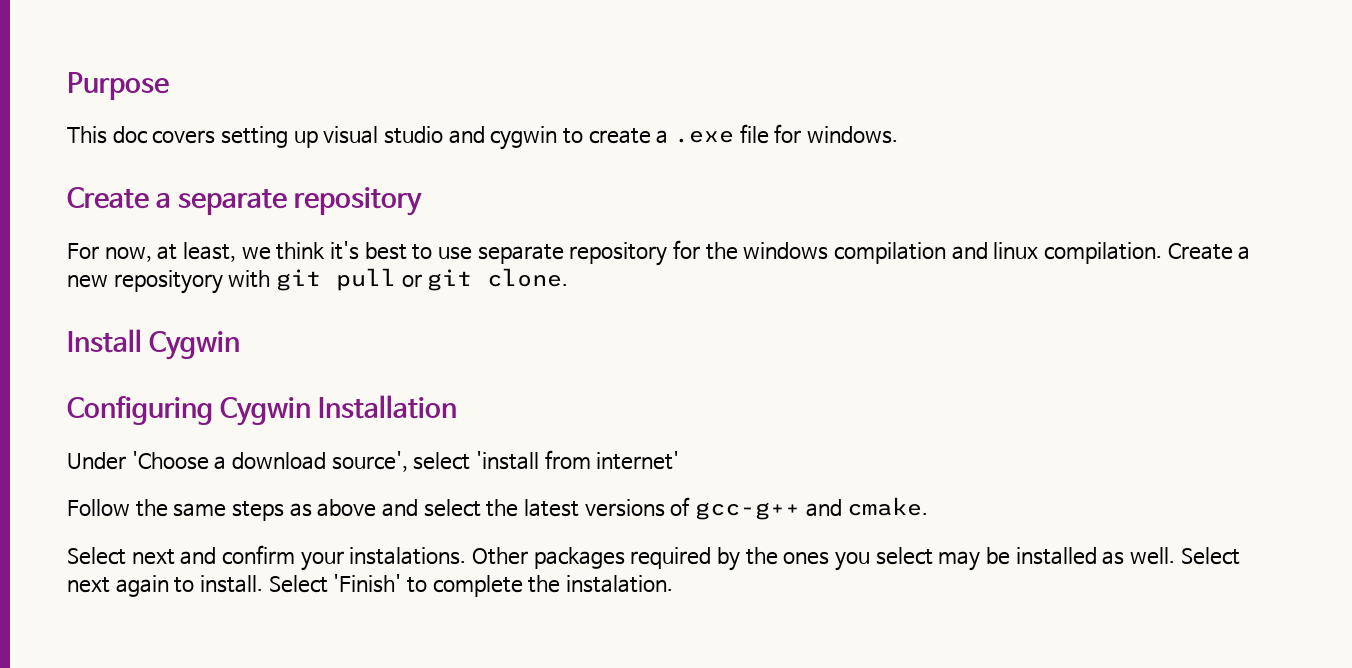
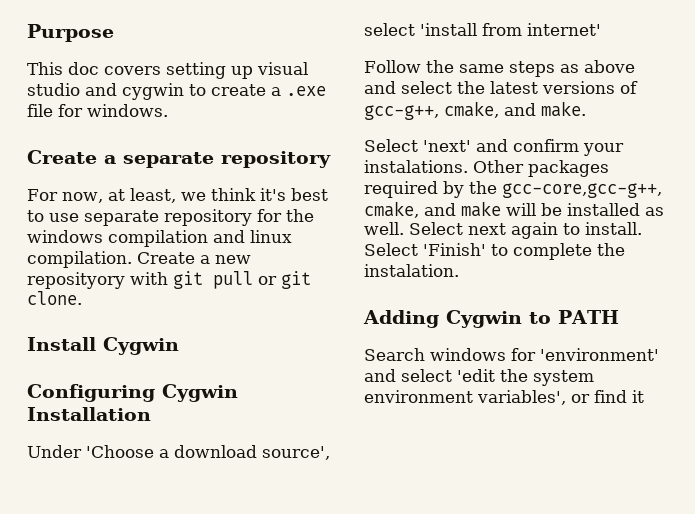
[694,497,929,520] [67,547,175,565] gcc-g++ and cmake. // Select next -> [364,101,586,120] [364,139,471,152] gcc-g++, cmake, and make. // Select 'next'
[783,547,981,571] ones you select may -> [502,183,662,198] [364,201,536,218] gcc-core,gcc-g++, cmake, and make will
(674, 584) none -> [363,310,619,328] [364,348,659,361] [364,369,594,386] [364,390,644,405] // Adding Cygwin to PATH // Search windows for 'environment' and select 'edit the system environment variables', or find it

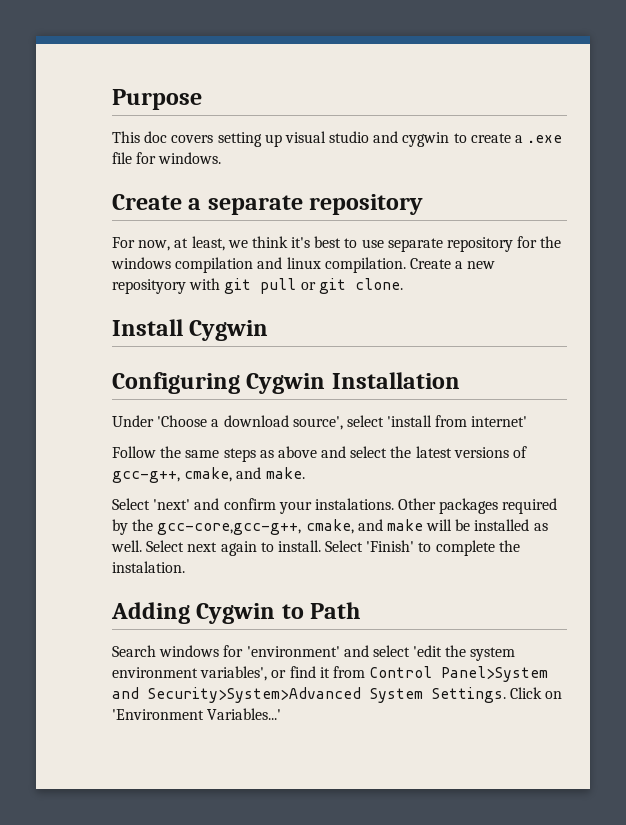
[558,310,619,324] PATH -> [310,602,361,619] Path
(644, 396) none -> [332,666,549,682] [112,687,563,703] [112,708,282,720] from Control Panel>System and Security>System>Advanced System Settings. Click on 'Environment Variables...'

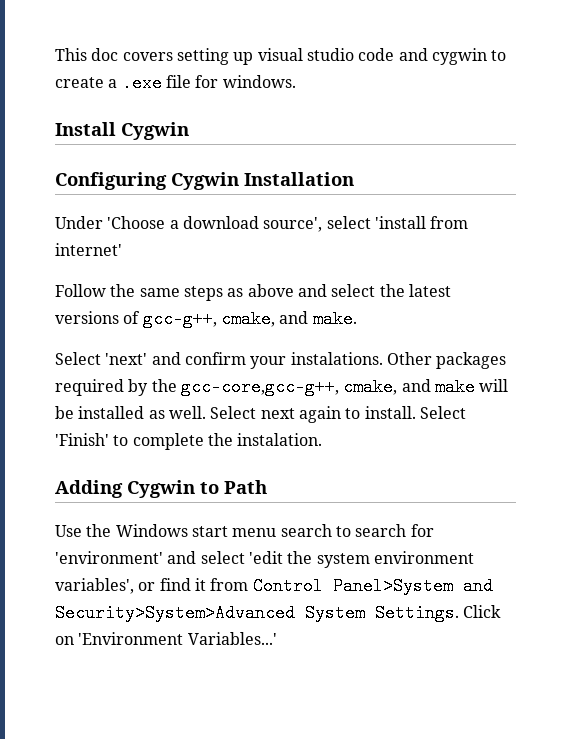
[112,89,202,110] Purpose // -> (55, 54) none
(370, 137) none -> [358,48,395,61] code
[112,194,424,215] [112,236,562,252] [111,257,496,273] [112,278,403,294] // Create a separate repository // For now, at least, we think it's best to use separate repository for the windows compilation and linux compilation. Create a new reposityory with git pull or git clone. -> (296, 81) none
[112,645,220,657] Search windows -> [55,524,407,537] Use the Windows start menu search to search

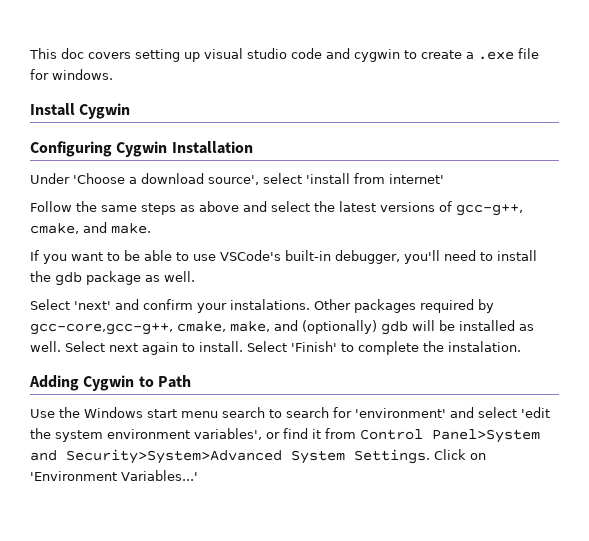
(357, 319) none -> [30,250,537,264] [30,271,195,286] // If you want to be able to use VSCode's built-in debugger, you'll need to install the gdb package as well.
[151,379,177,392] the -> (494, 306) none
[401,378,475,396] and make -> [230,320,408,335] make, and (optionally) gdb

